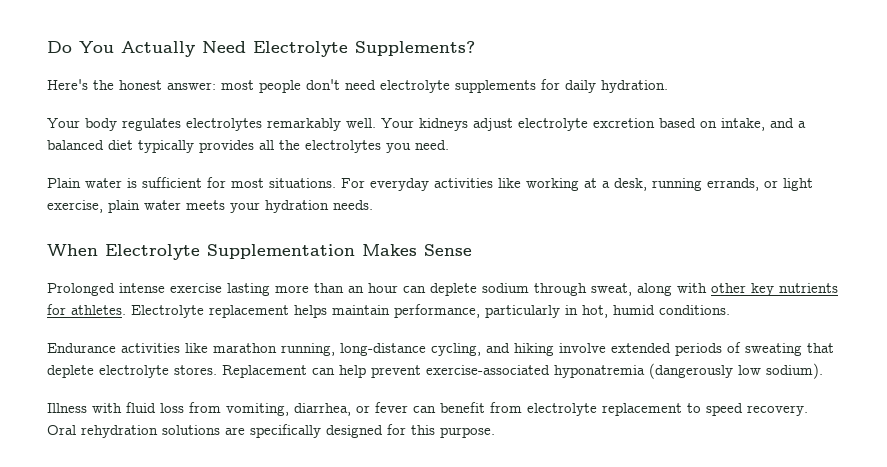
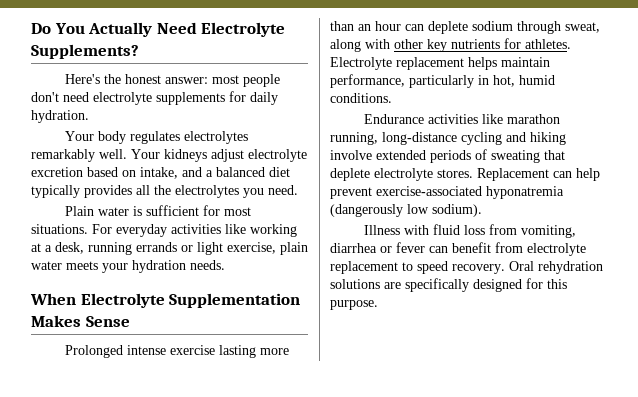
[707,178,759,191] errands, -> [136,242,177,252] errands
[431,343,481,356] cycling, -> [461,132,502,145] cycling
[294,403,351,416] diarrhea, -> [330,243,377,253] diarrhea

